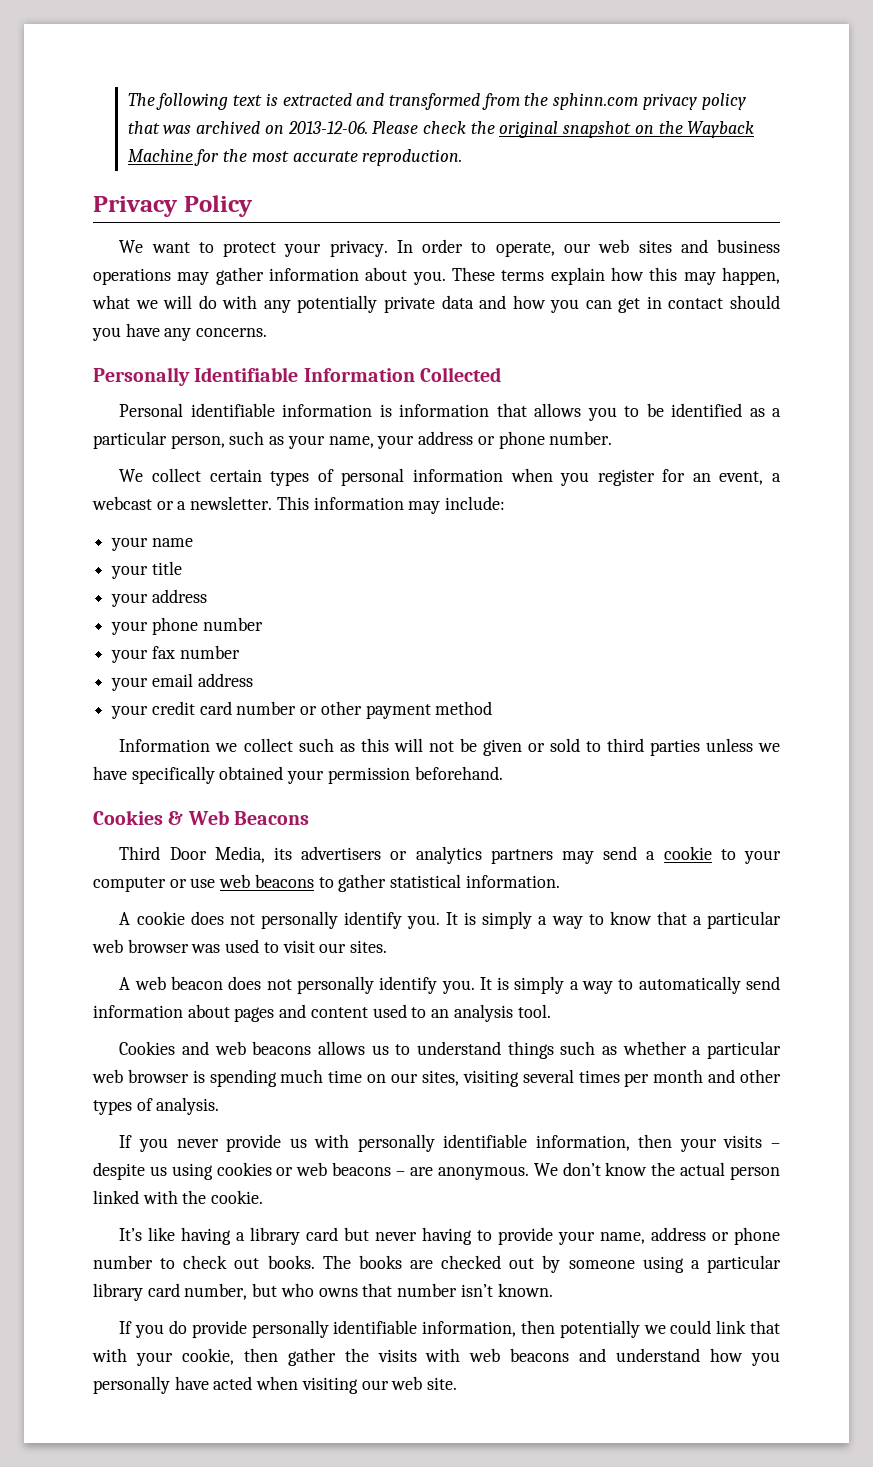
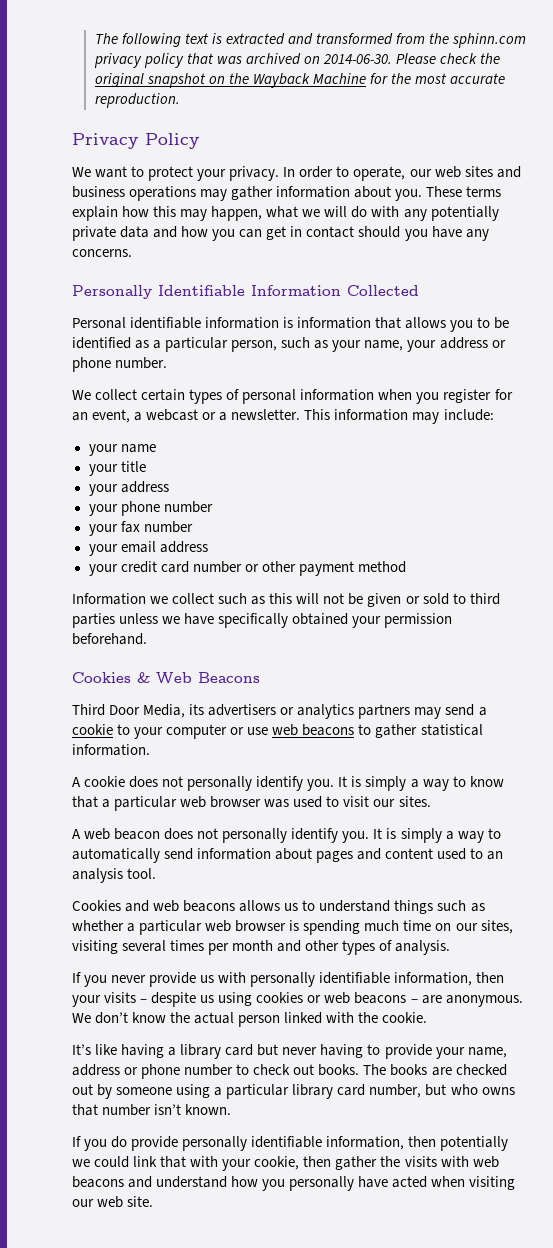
[287,121,368,134] 2013-12-06. -> [322,54,392,64] 2014-06-30.

